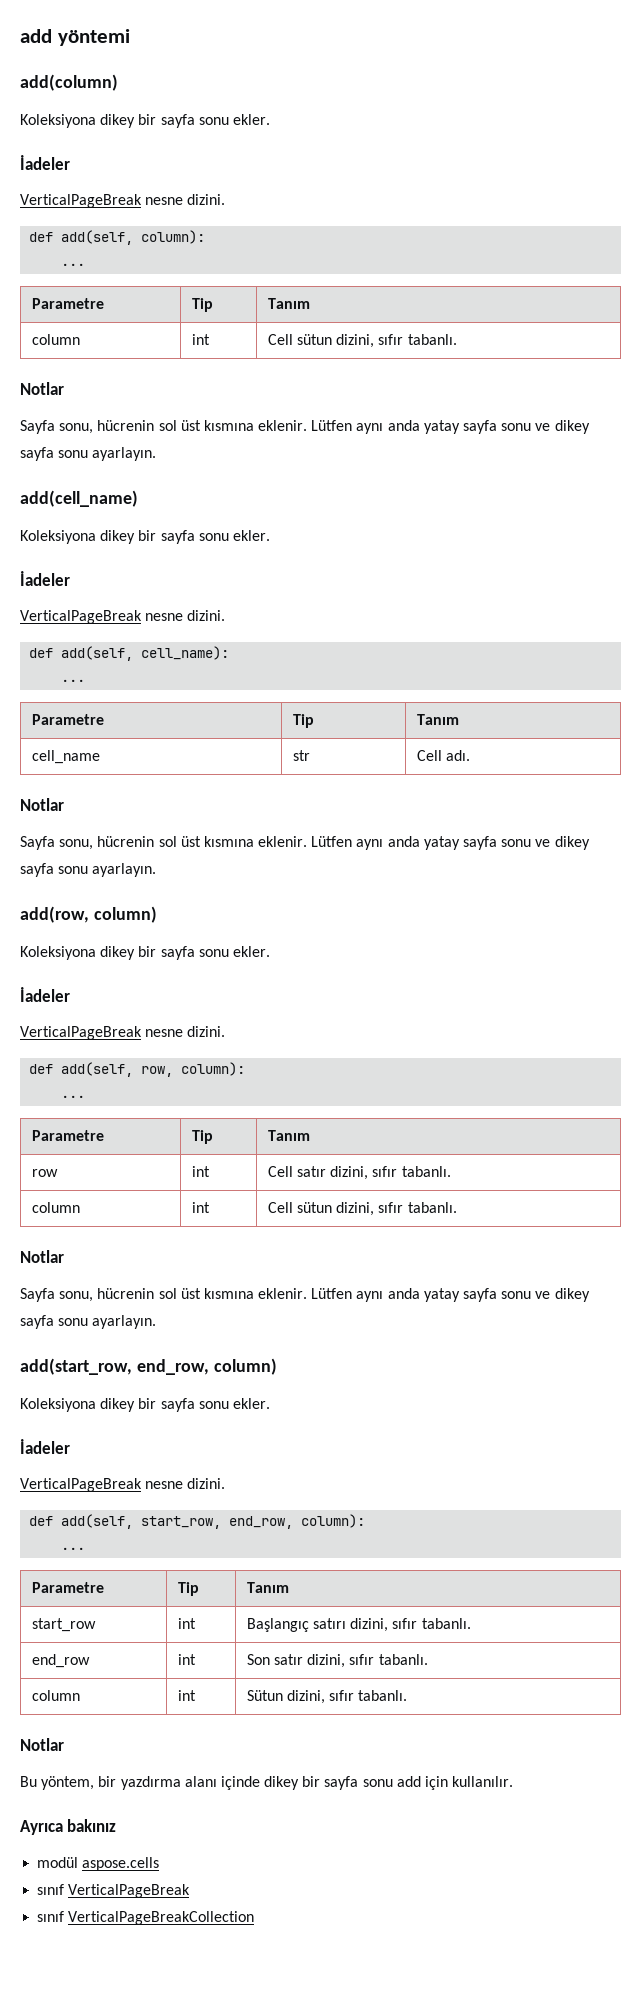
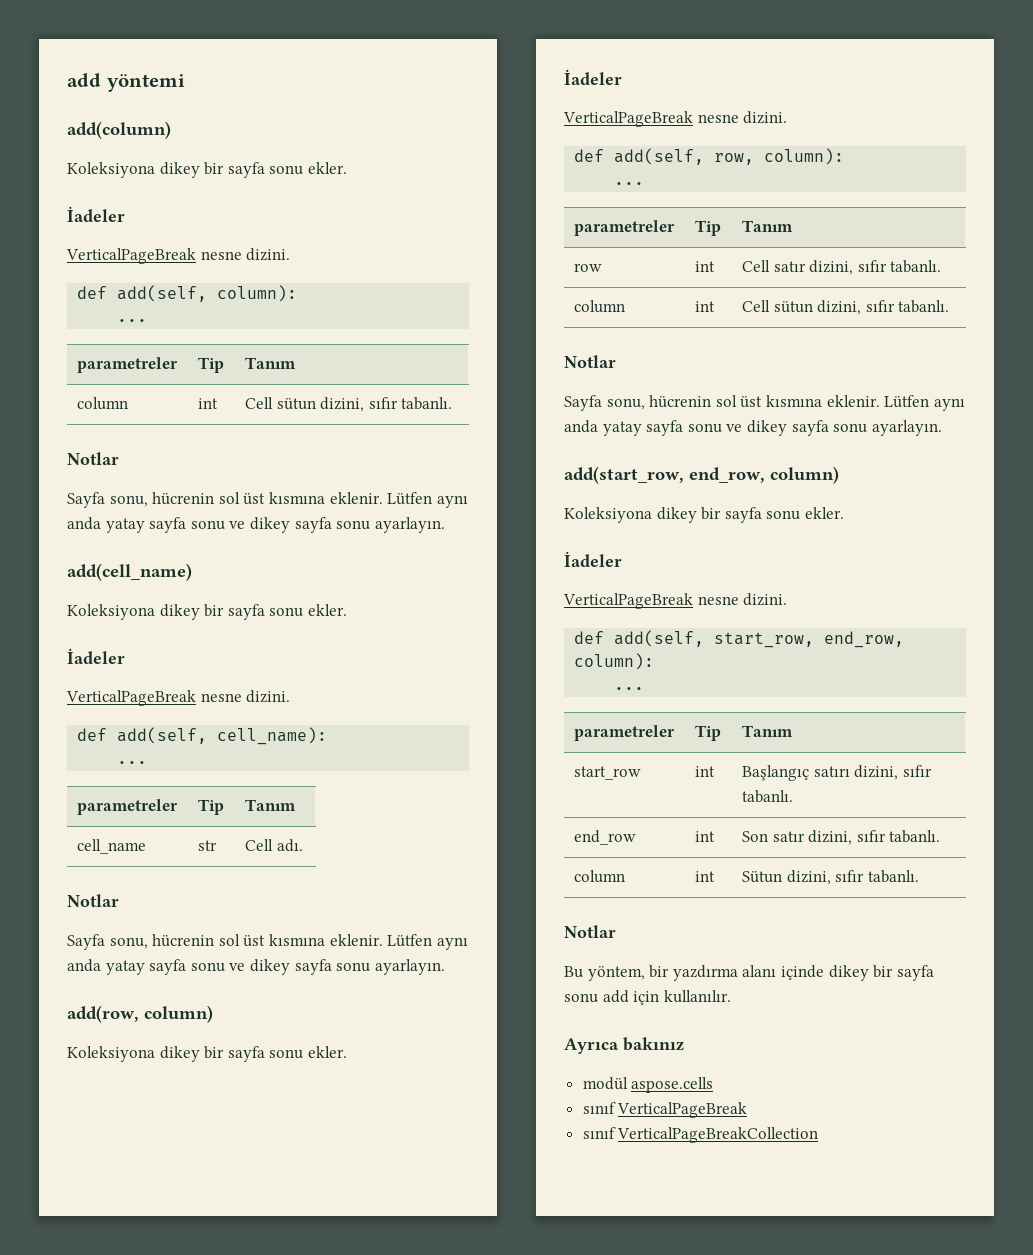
[31,298,104,309] Parametre -> [77,357,179,373] parametreler
[31,714,104,725] Parametre -> [77,799,179,815] parametreler
[31,1130,104,1141] Parametre -> [574,220,676,236] parametreler
[31,1582,104,1593] Parametre -> [574,725,676,741] parametreler

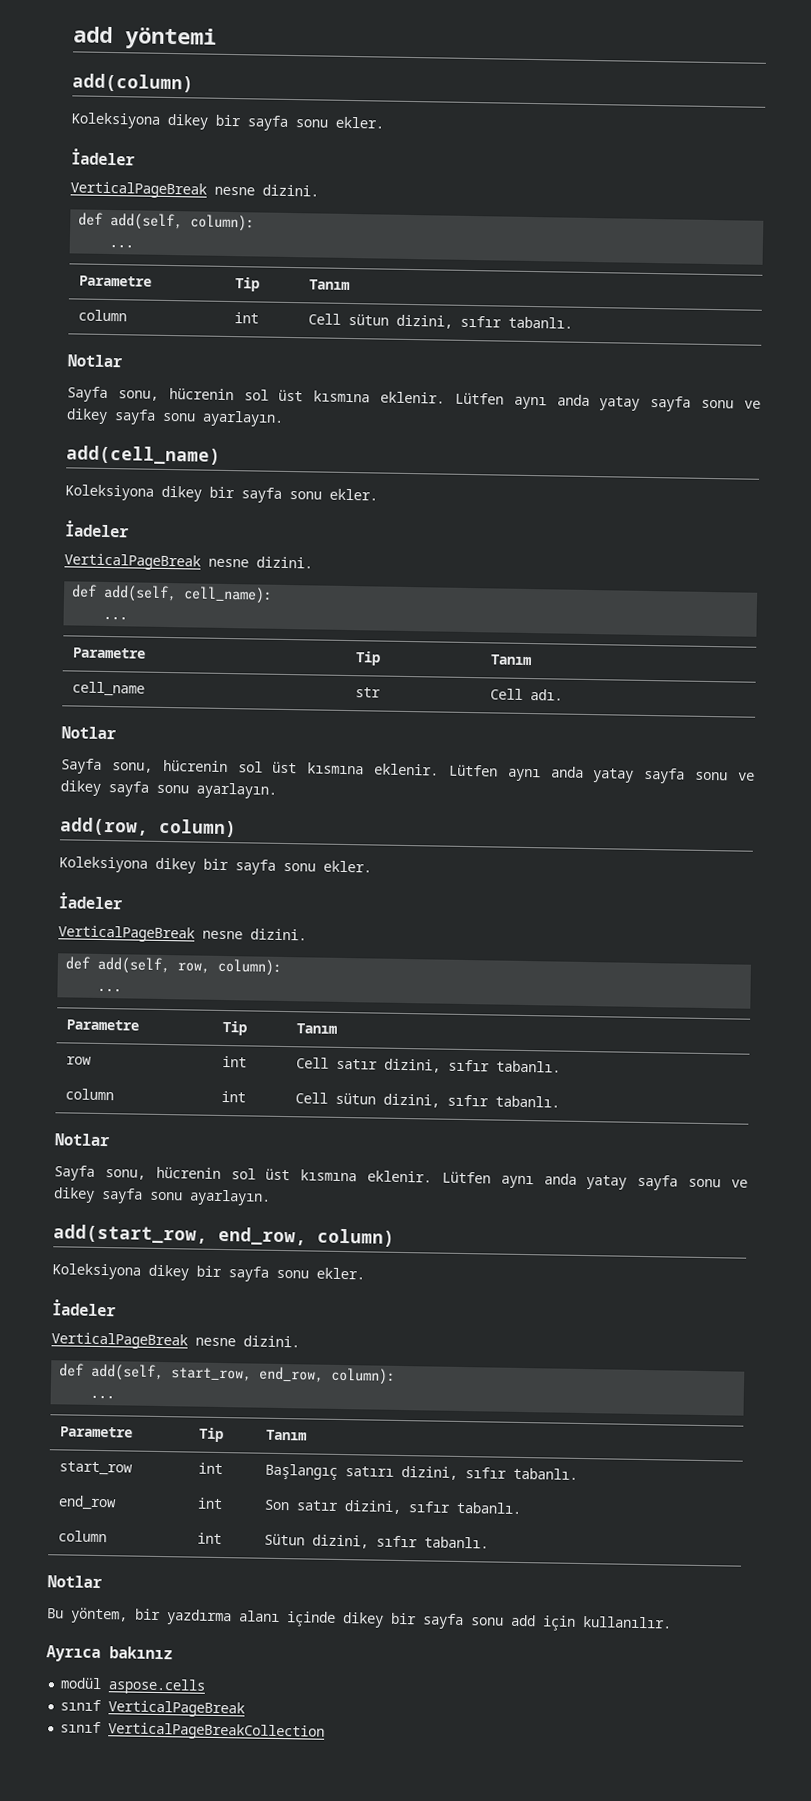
[77,357,179,373] parametreler -> [78,275,152,287] Parametre
[77,799,179,815] parametreler -> [71,647,146,659] Parametre
[574,220,676,236] parametreler -> [65,1019,139,1031] Parametre
[574,725,676,741] parametreler -> [59,1426,133,1438] Parametre

